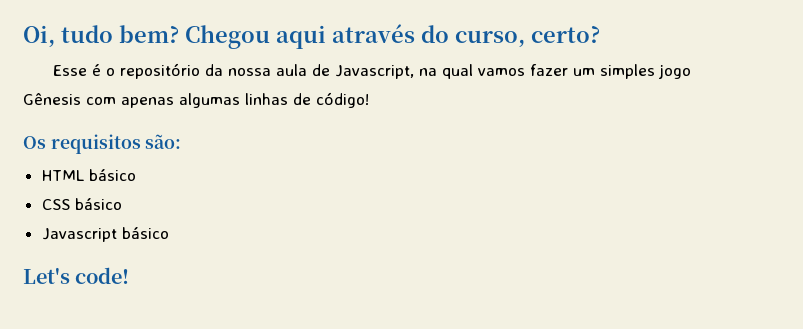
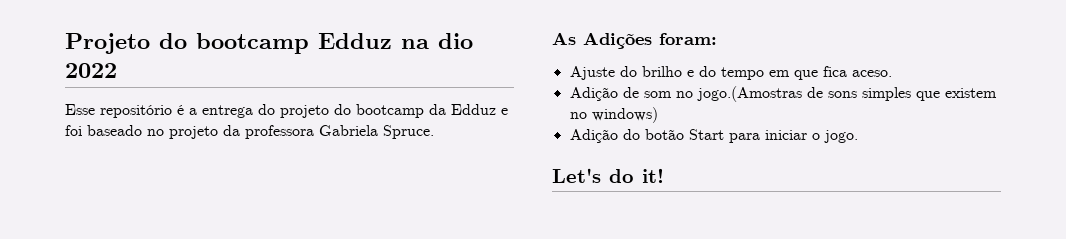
[23,24,600,49] [52,63,691,79] [23,92,369,108] [23,134,182,154] [41,169,136,181] [41,198,122,210] [41,227,169,242] Oi, tudo bem? Chegou aqui através do curso, certo? // Esse é o repositório da nossa aula de Javascript, na qual vamos fazer um simples jogo Gênesis com apenas algumas linhas de código! // Os requisitos são: // HTML básico // CSS básico // Javascript básico -> [65,33,473,54] [65,63,117,78] [65,104,508,118] [65,125,434,139] [552,32,717,49] [569,66,892,80] [569,86,997,102] [569,107,658,123] [569,129,858,143] Projeto do bootcamp Edduz na dio 2022 // Esse repositório é a entrega do projeto do bootcamp da Edduz e foi baseado no projeto da professora Gabriela Spruce. // As Adições foram: // Ajuste do brilho e do tempo em que fica aceso. // Adição de som no jogo.(Amostras de sons simples que existem no windows) // Adição do botão Start para iniciar o jogo.
[75,267,130,284] code! -> [609,168,664,183] do it!

